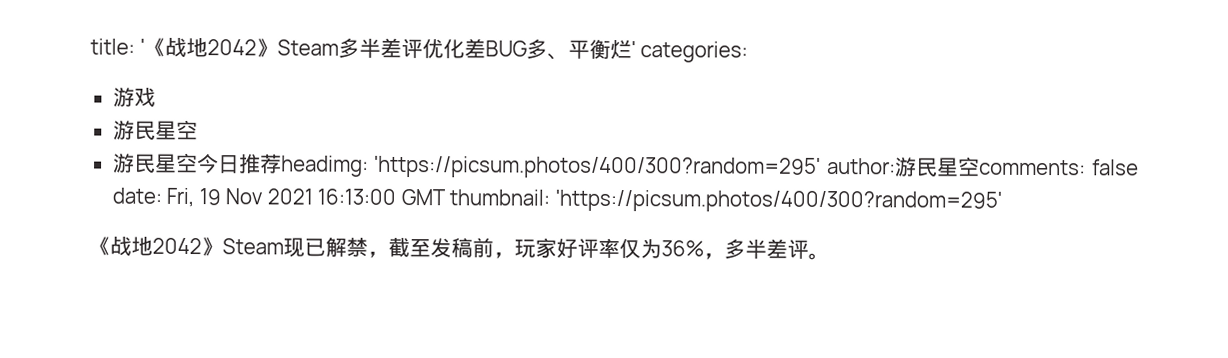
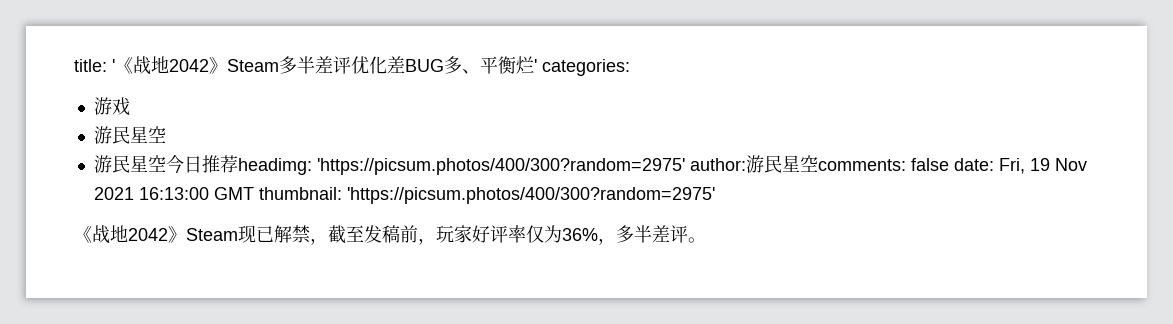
[374,155,822,179] 'https://picsum.photos/400/300?random=295' -> [316,158,685,175] 'https://picsum.photos/400/300?random=2975'
[554,189,1002,213] 'https://picsum.photos/400/300?random=295' -> [346,187,715,204] 'https://picsum.photos/400/300?random=2975'

